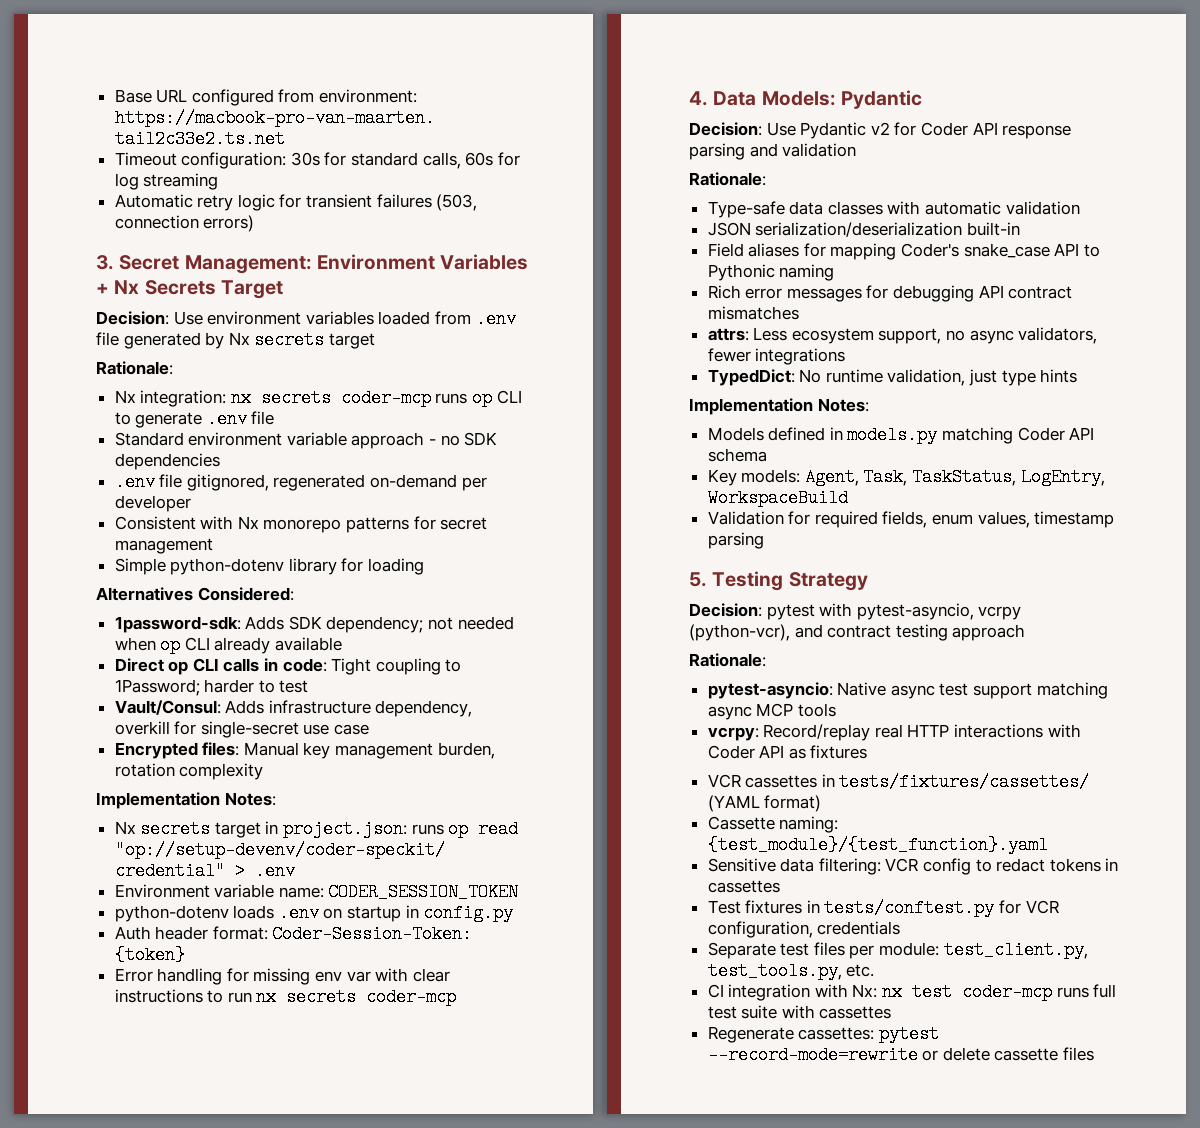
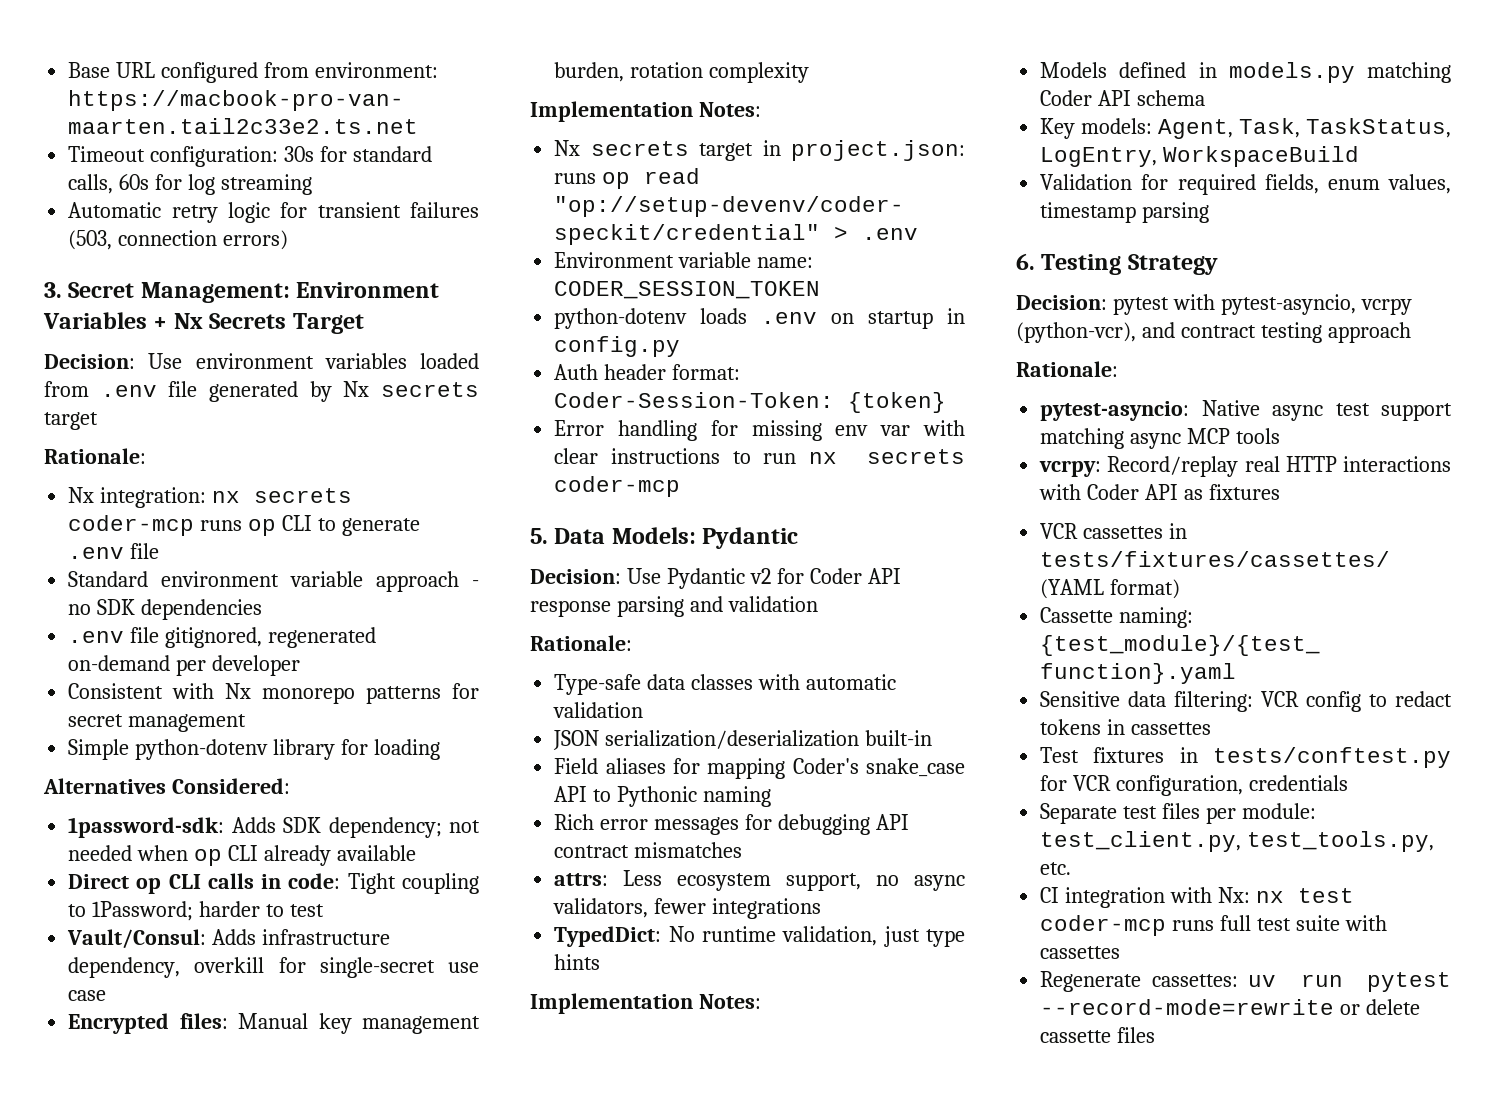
[689,91,708,106] 4. -> [530,528,548,544] 5.
[689,572,707,587] 5. -> [1016,253,1035,270] 6.
(875, 1033) none -> [1247,974,1343,987] uv run

